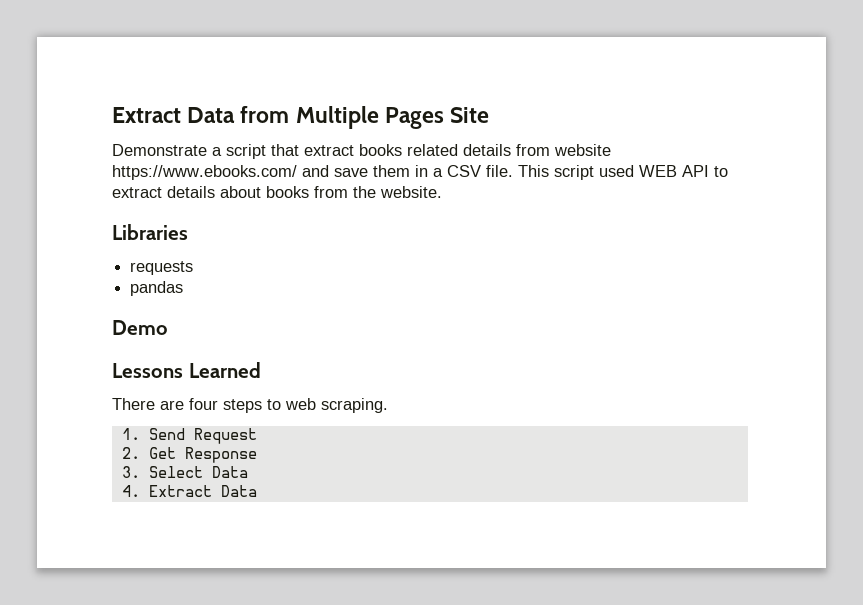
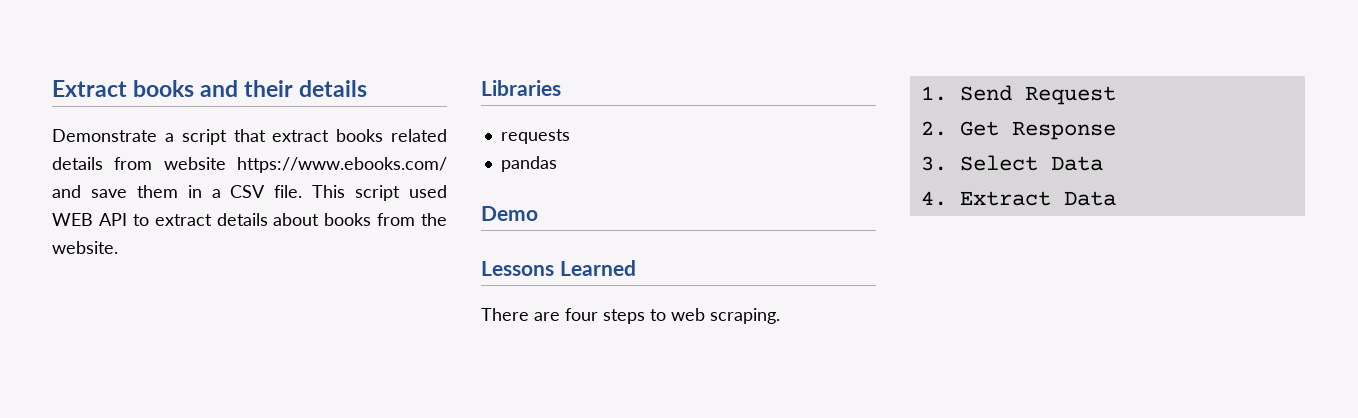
[112,106,490,129] Extract Data from Multiple Pages Site -> [52,80,368,97] Extract books and their details

